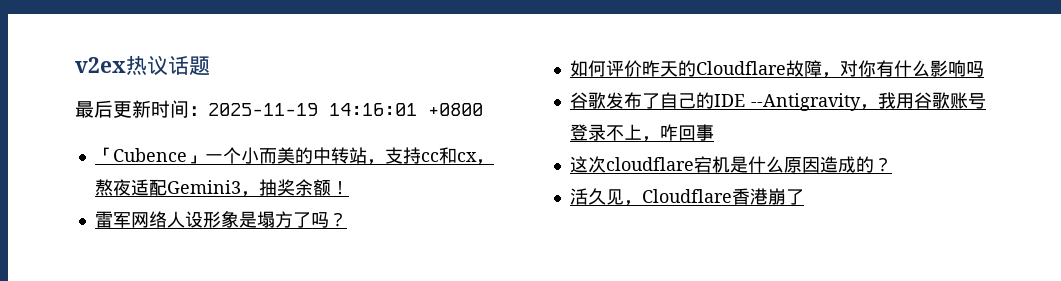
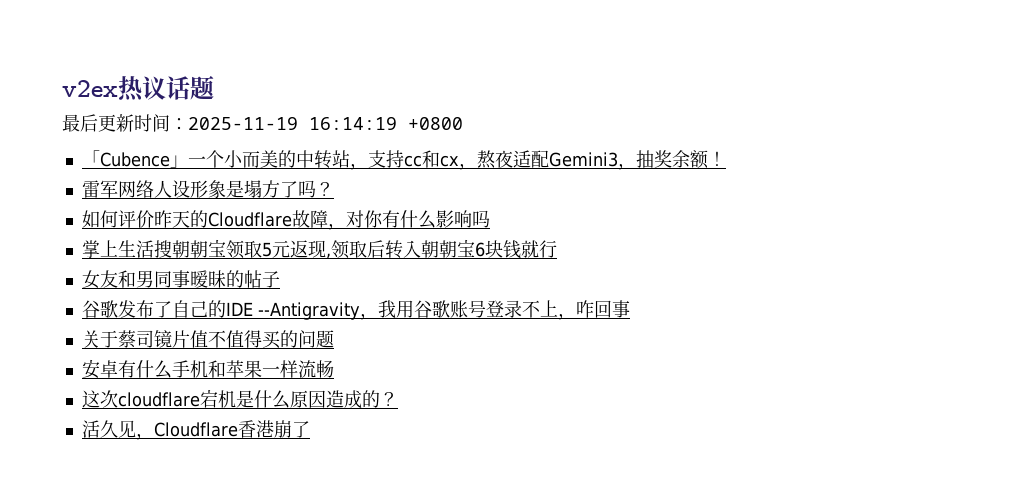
[329,103,417,116] 14:16:01 -> [309,117,397,130] 16:14:19
(984, 69) none -> [81,239,557,259] [81,270,280,289] // 掌上生活搜朝朝宝领取5元返现,领取后转入朝朝宝6块钱就行 // 女友和男同事暧昧的帖子
(714, 132) none -> [81,330,334,349] [81,359,334,379] // 关于蔡司镜片值不值得买的问题 // 安卓有什么手机和苹果一样流畅

